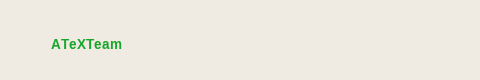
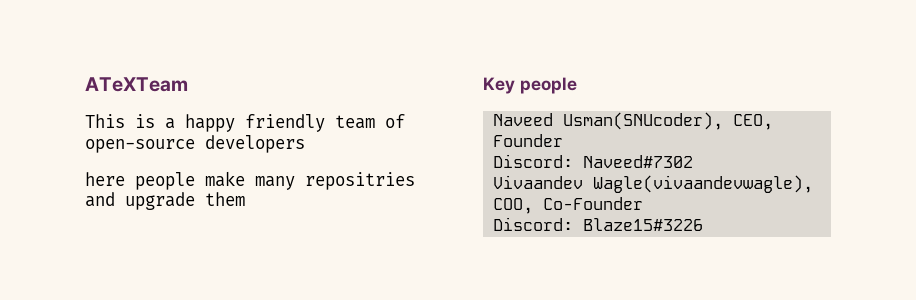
(122, 44) none -> [85,114,405,132] [85,135,305,153] [85,171,415,190] [85,192,245,210] [483,77,577,94] [493,112,774,130] [493,134,564,147] [493,154,694,168] [493,175,814,193] [493,197,644,214] [493,217,704,231] // This is a happy friendly team of open-source developers // here people make many repositries and upgrade them // Key people // Naveed Usman(SNUcoder), CEO, Founder // Discord: Naveed#7302 // Vivaandev Wagle(vivaandevwagle), COO, Co-Founder // Discord: Blaze15#3226

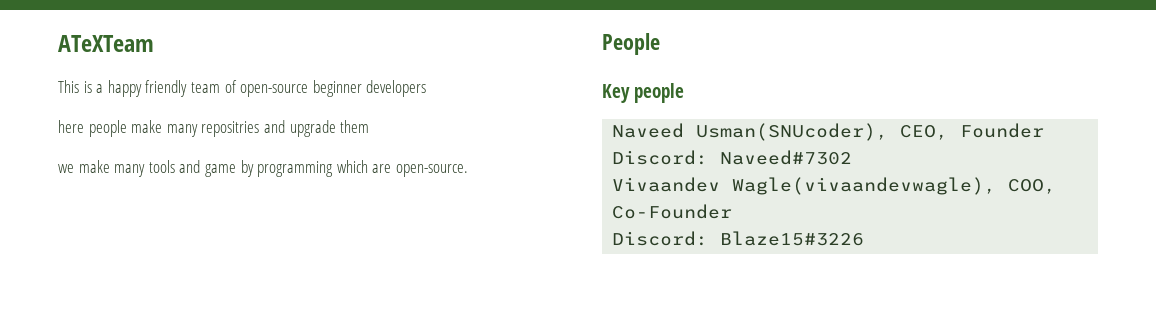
(195, 146) none -> [312,80,362,97] beginner
(245, 199) none -> [58,160,468,177] [602,33,660,55] // we make many tools and game by programming which are open-source. // People

